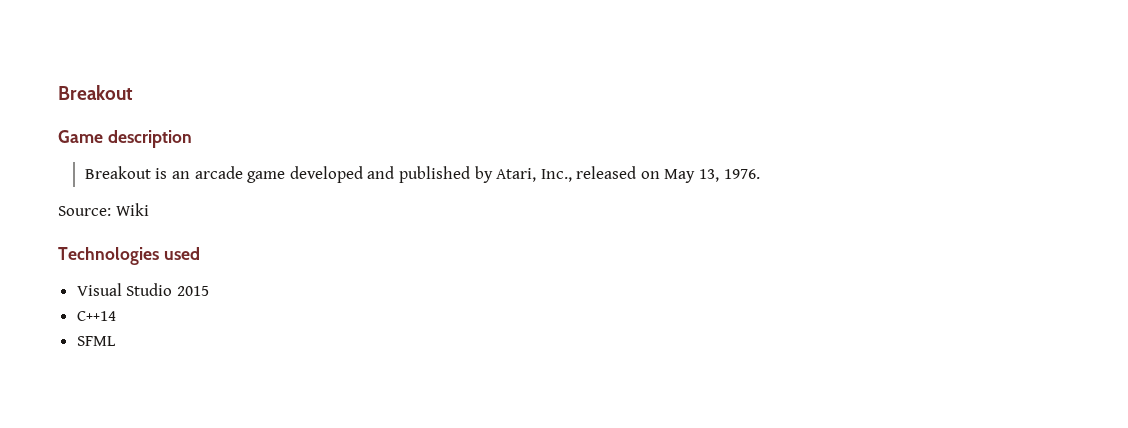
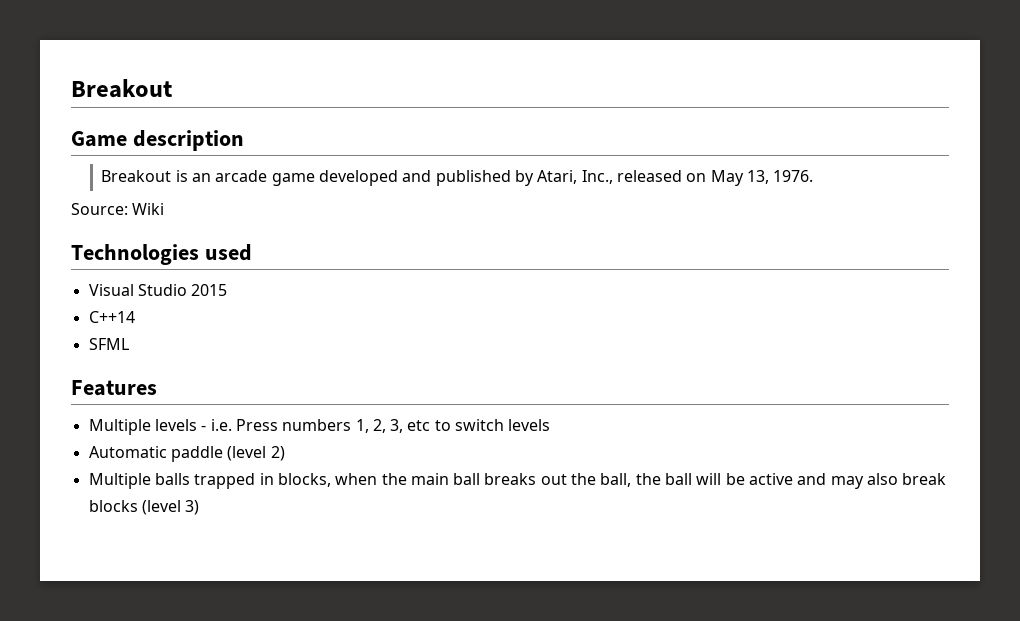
(116, 341) none -> [71,380,157,396] [88,419,551,435] [88,446,285,462] [88,473,947,489] [88,500,200,515] // Features // Multiple levels - i.e. Press numbers 1, 2, 3, etc to switch levels // Automatic paddle (level 2) // Multiple balls trapped in blocks, when the main ball breaks out the ball, the ball will be active and may also break blocks (level 3)

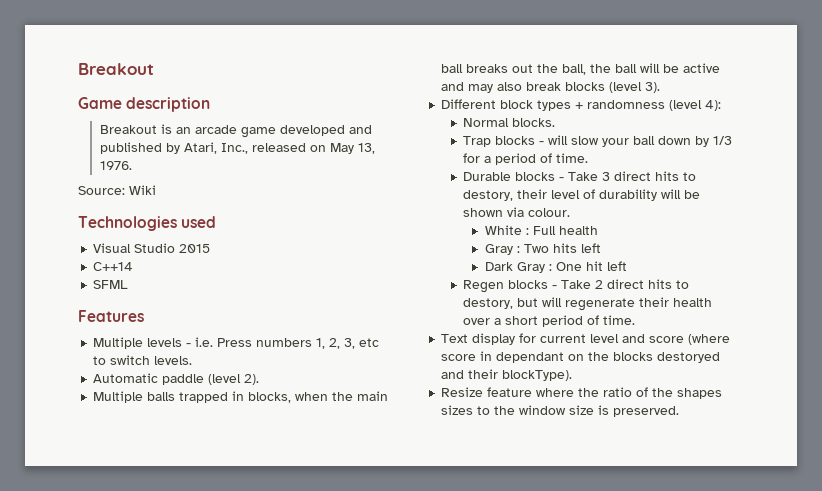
[508,419,551,431] levels -> [154,356,193,365] levels.
[270,446,285,461] 2) -> [244,374,260,385] 2).
[185,500,200,515] 3) -> [645,82,661,93] [441,99,722,111] [463,118,556,127] [463,135,733,147] [463,153,589,165] [463,171,697,181] [463,189,701,201] [463,207,571,217] [485,225,599,235] [485,243,602,255] [485,261,628,273] [463,279,690,293] [463,297,713,311] [463,315,636,327] [441,333,731,345] [441,351,721,363] [441,369,573,381] [441,387,723,399] [441,405,680,417] 3). // Different block types + randomness (level 4): // Normal blocks. // Trap blocks - will slow your ball down by 1/3 for a period of time. // Durable blocks - Take 3 direct hits to destory, their level of durability will be shown via colour. // White : Full health // Gray : Two hits left // Dark Gray : One hit left // Regen blocks - Take 2 direct hits to destory, but will regenerate their health over a short period of time. // Text display for current level and score (where score in dependant on the blocks destoryed and their blockType). // Resize feature where the ratio of the shapes sizes to the window size is preserved.

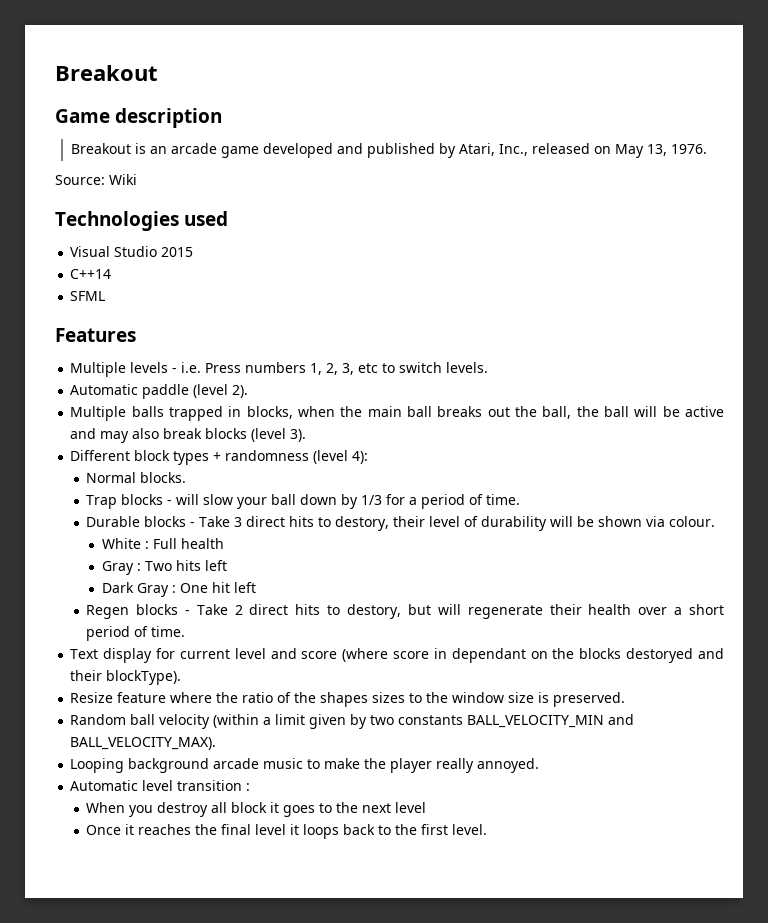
(680, 411) none -> [70,714,635,729] [70,737,217,750] [70,758,540,773] [70,780,251,791] [86,802,427,817] [86,824,488,839] // Random ball velocity (within a limit given by two constants BALL_VELOCITY_MIN and BALL_VELOCITY_MAX). // Looping background arcade music to make the player really annoyed. // Automatic level transition : // When you destroy all block it goes to the next level // Once it reaches the final level it loops back to the first level.

